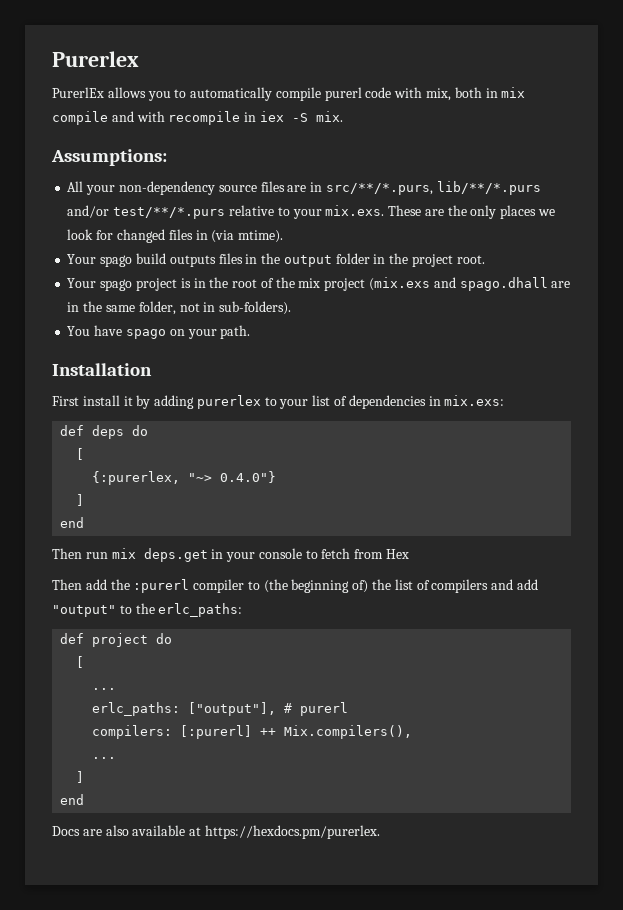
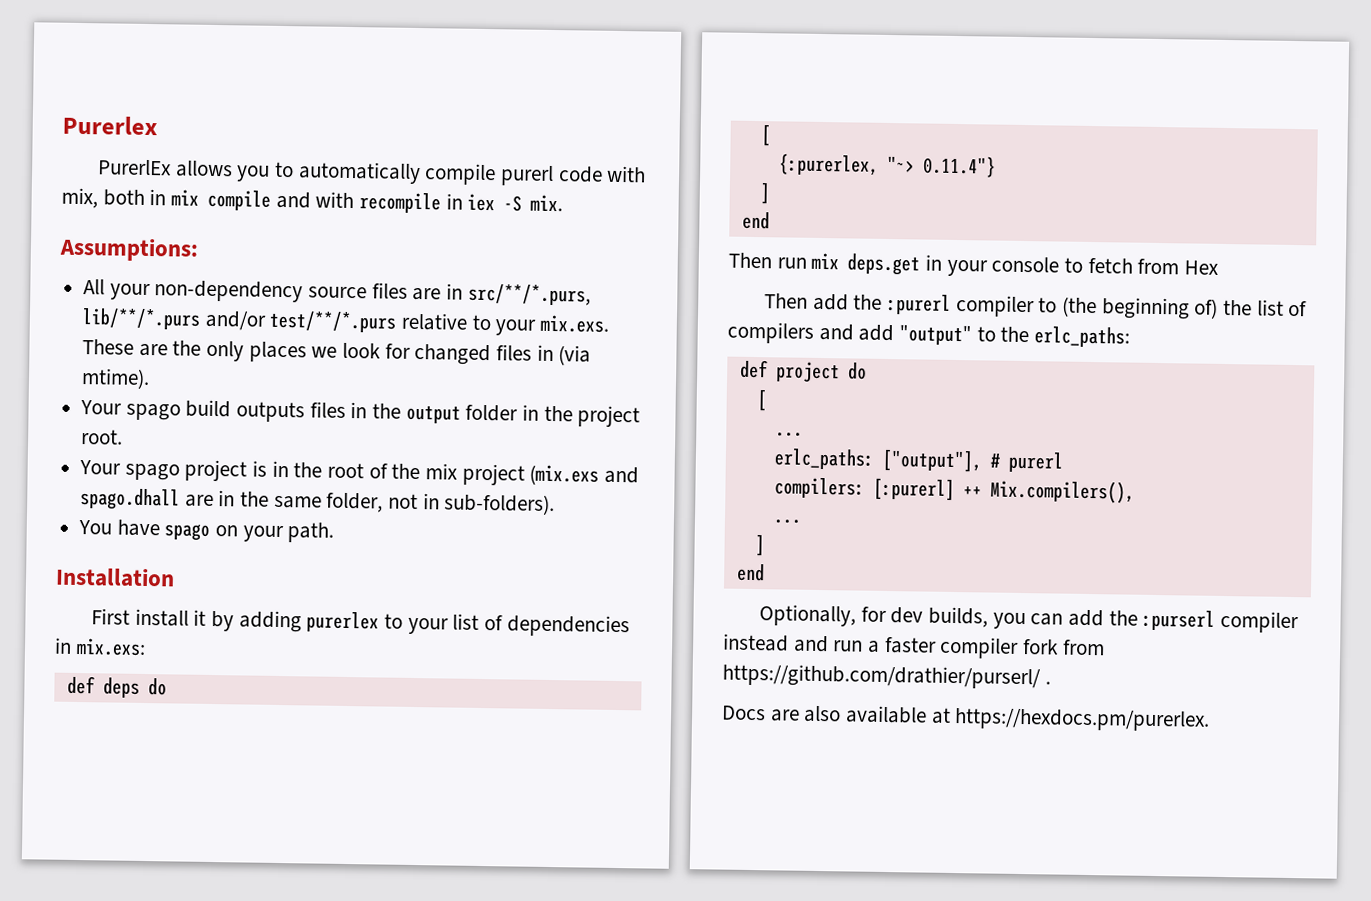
[220,471,277,483] 0.4.0"} -> [922,155,996,178] 0.11.4"}
(85, 799) none -> [759,604,1300,634] [723,633,1105,659] [722,663,1051,690] // Optionally, for dev builds, you can add the :purserl compiler instead and run a faster compiler fork from https://github.com/drathier/purserl/ .

